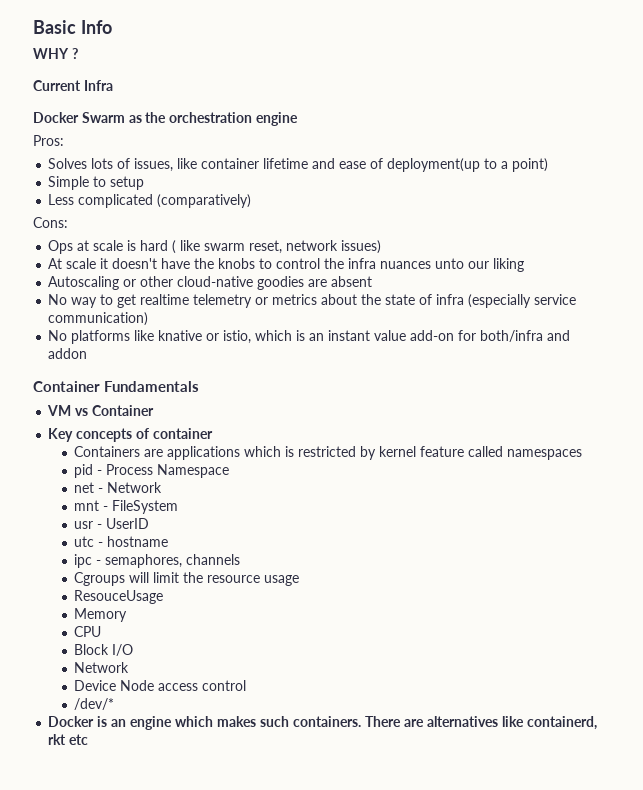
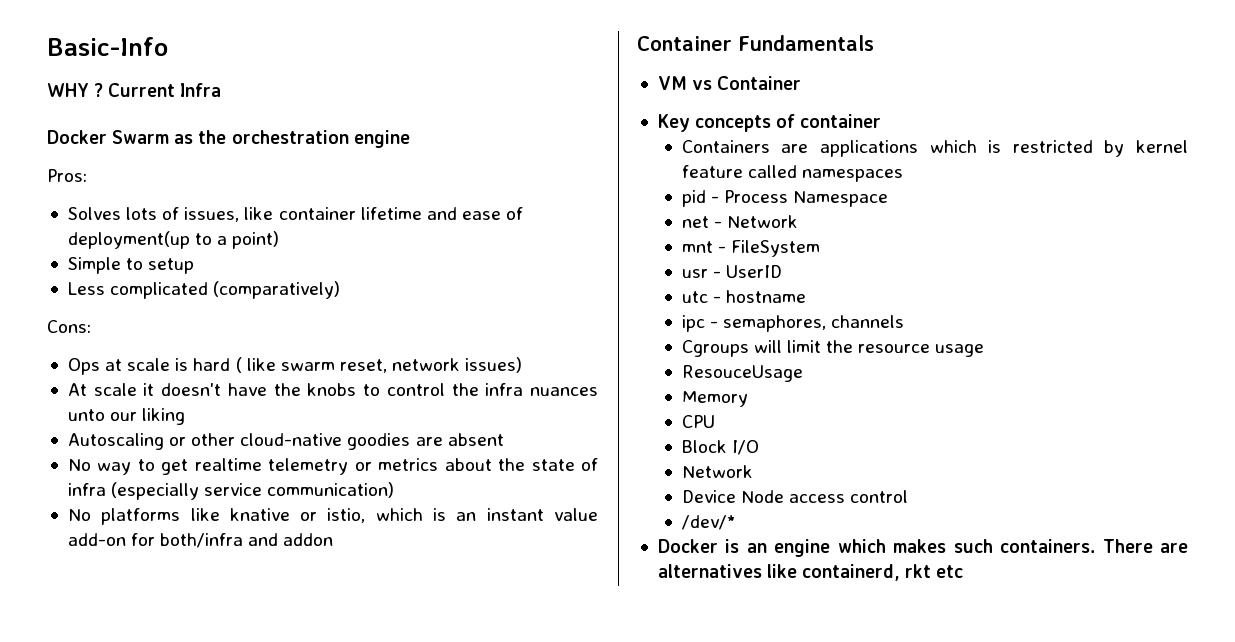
[33,20,112,34] Basic Info -> [47,37,168,56] Basic-Info
(78, 53) // -> (104, 90) none

